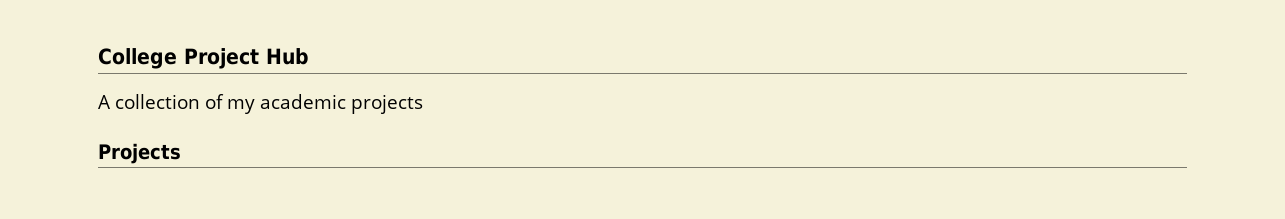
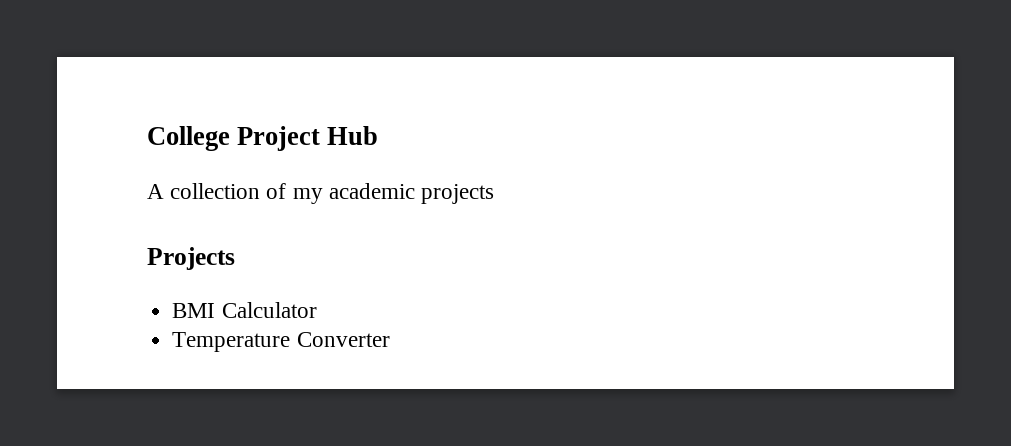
(181, 153) none -> [172,302,317,318] [172,332,390,352] // BMI Calculator // Temperature Converter

